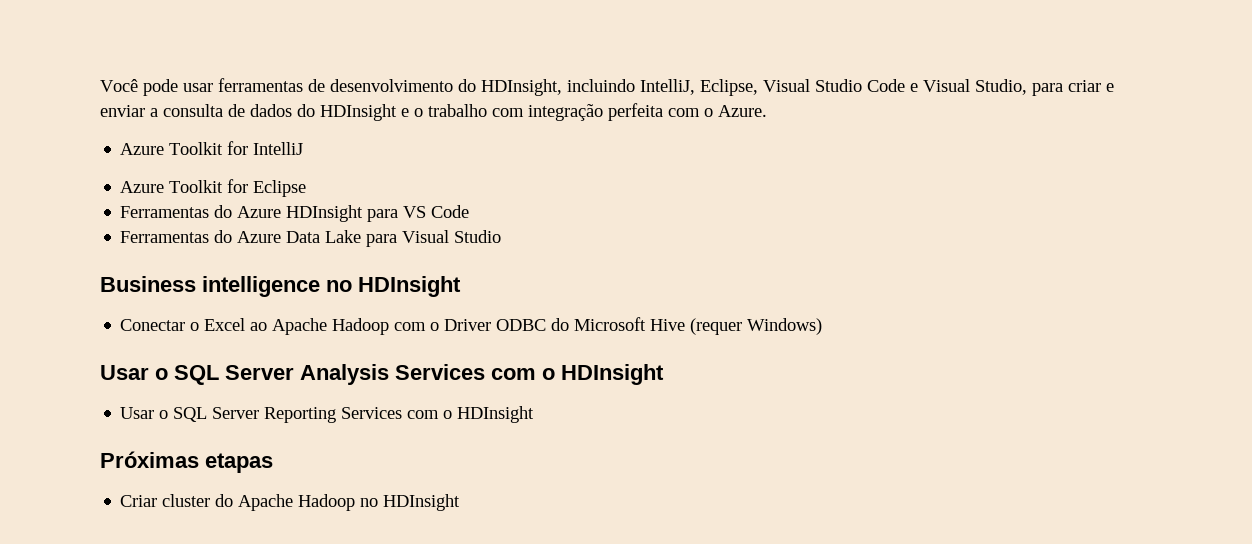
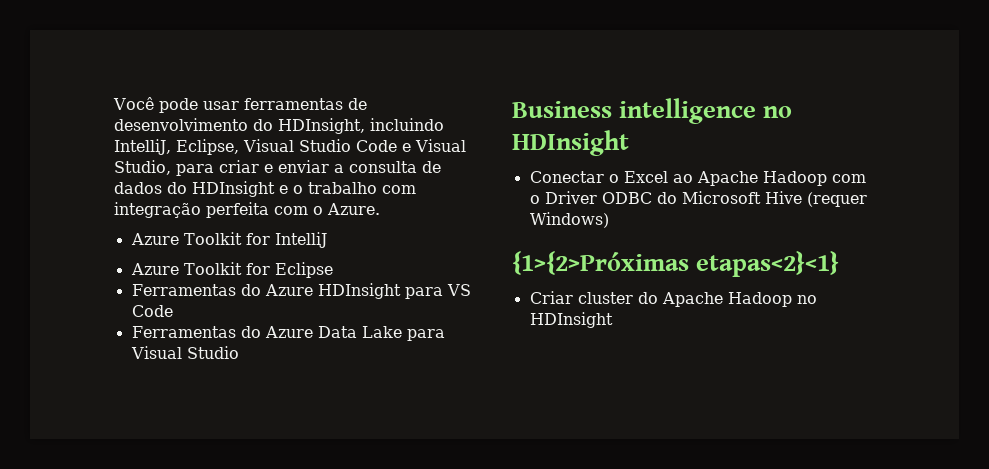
[100,364,664,385] [120,406,535,423] [100,451,273,473] Usar o SQL Server Analysis Services com o HDInsight // Usar o SQL Server Reporting Services com o HDInsight // Próximas etapas -> [512,251,839,277] {1>{2>Próximas etapas<2}<1}

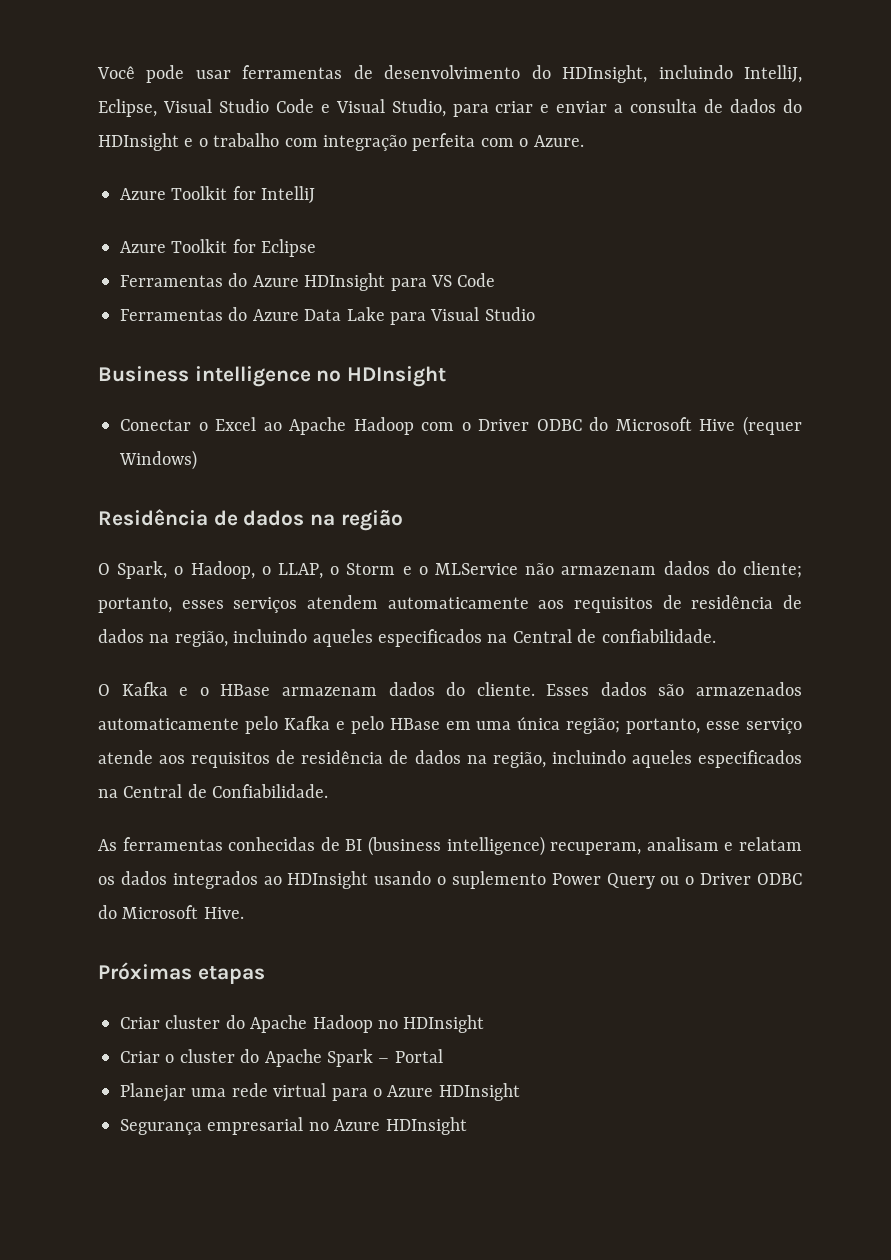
[512,251,839,277] {1>{2>Próximas etapas<2}<1} -> [98,509,403,531] [98,561,802,579] [98,595,802,613] [98,629,716,647] [98,682,802,696] [98,716,802,734] [98,750,803,768] [98,784,329,798] [98,836,803,856] [98,871,802,889] [98,905,244,919] [98,962,265,984] Residência de dados na região // O Spark, o Hadoop, o LLAP, o Storm e o MLService não armazenam dados do cliente; portanto, esses serviços atendem automaticamente aos requisitos de residência de dados na região, incluindo aqueles especificados na Central de confiabilidade. // O Kafka e o HBase armazenam dados do cliente. Esses dados são armazenados automaticamente pelo Kafka e pelo HBase em uma única região; portanto, esse serviço atende aos requisitos de residência de dados na região, incluindo aqueles especificados na Central de Confiabilidade. // As ferramentas conhecidas de BI (business intelligence) recuperam, analisam e relatam os dados integrados ao HDInsight usando o suplemento Power Query ou o Driver ODBC do Microsoft Hive. // Próximas etapas
(613, 320) none -> [120,1049,443,1067] [120,1083,520,1102] [120,1117,467,1135] // Criar o cluster do Apache Spark – Portal // Planejar uma rede virtual para o Azure HDInsight // Segurança empresarial no Azure HDInsight

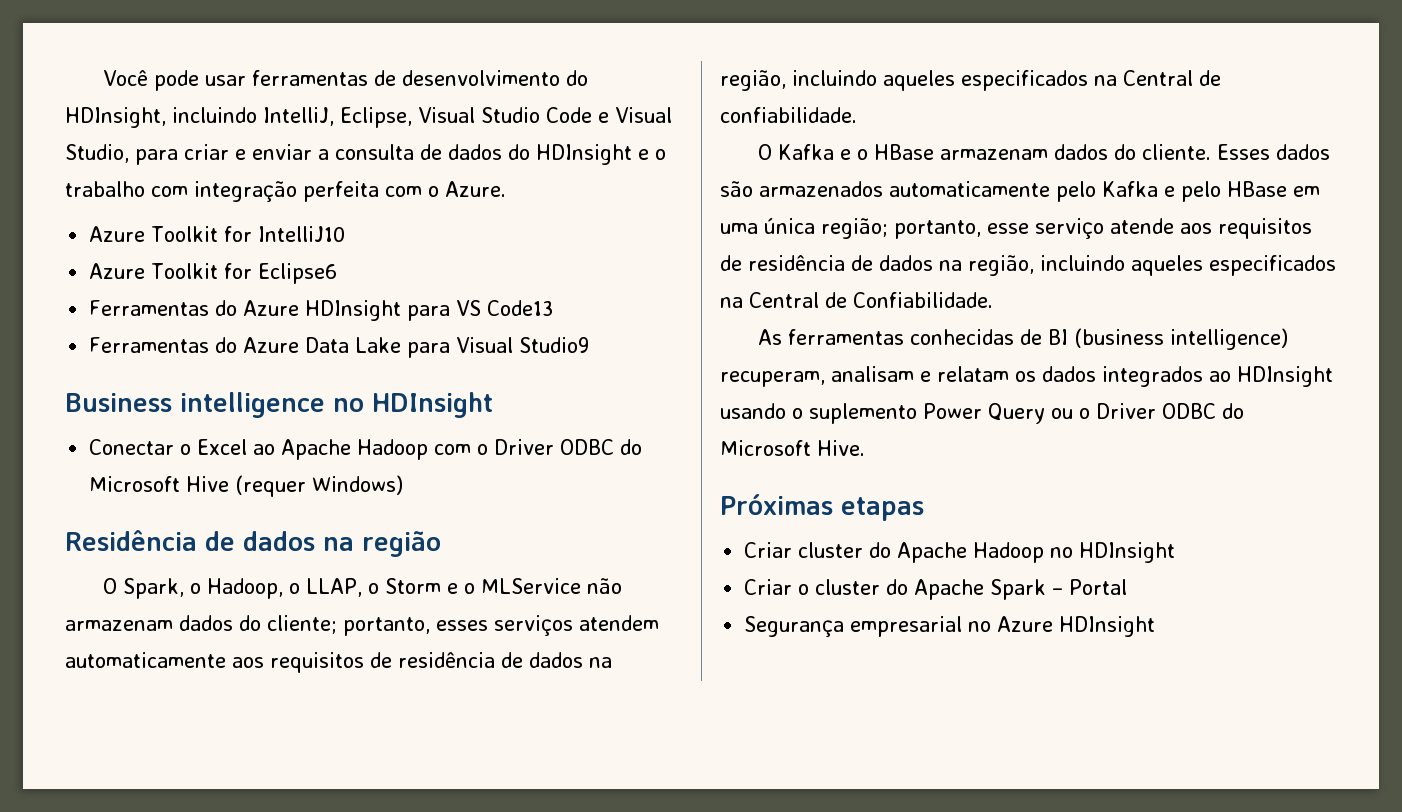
[261,186,316,203] [120,239,317,257] IntelliJ // Azure Toolkit for Eclipse -> [258,226,346,242] [89,263,338,284] IntelliJ10 // Azure Toolkit for Eclipse6
[457,273,496,287] Code -> [487,300,554,316] Code13
[484,307,535,321] Studio -> [519,337,590,353] Studio9
[120,1083,520,1102] // Planejar uma rede virtual para o Azure HDInsight -> (1128, 587) none

